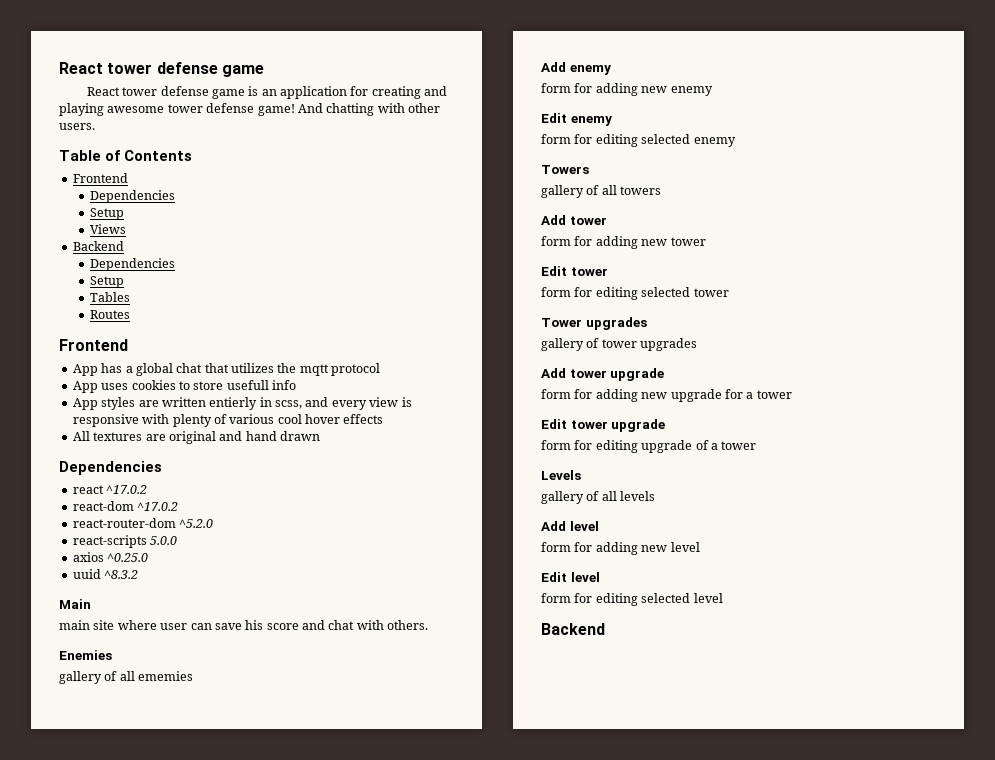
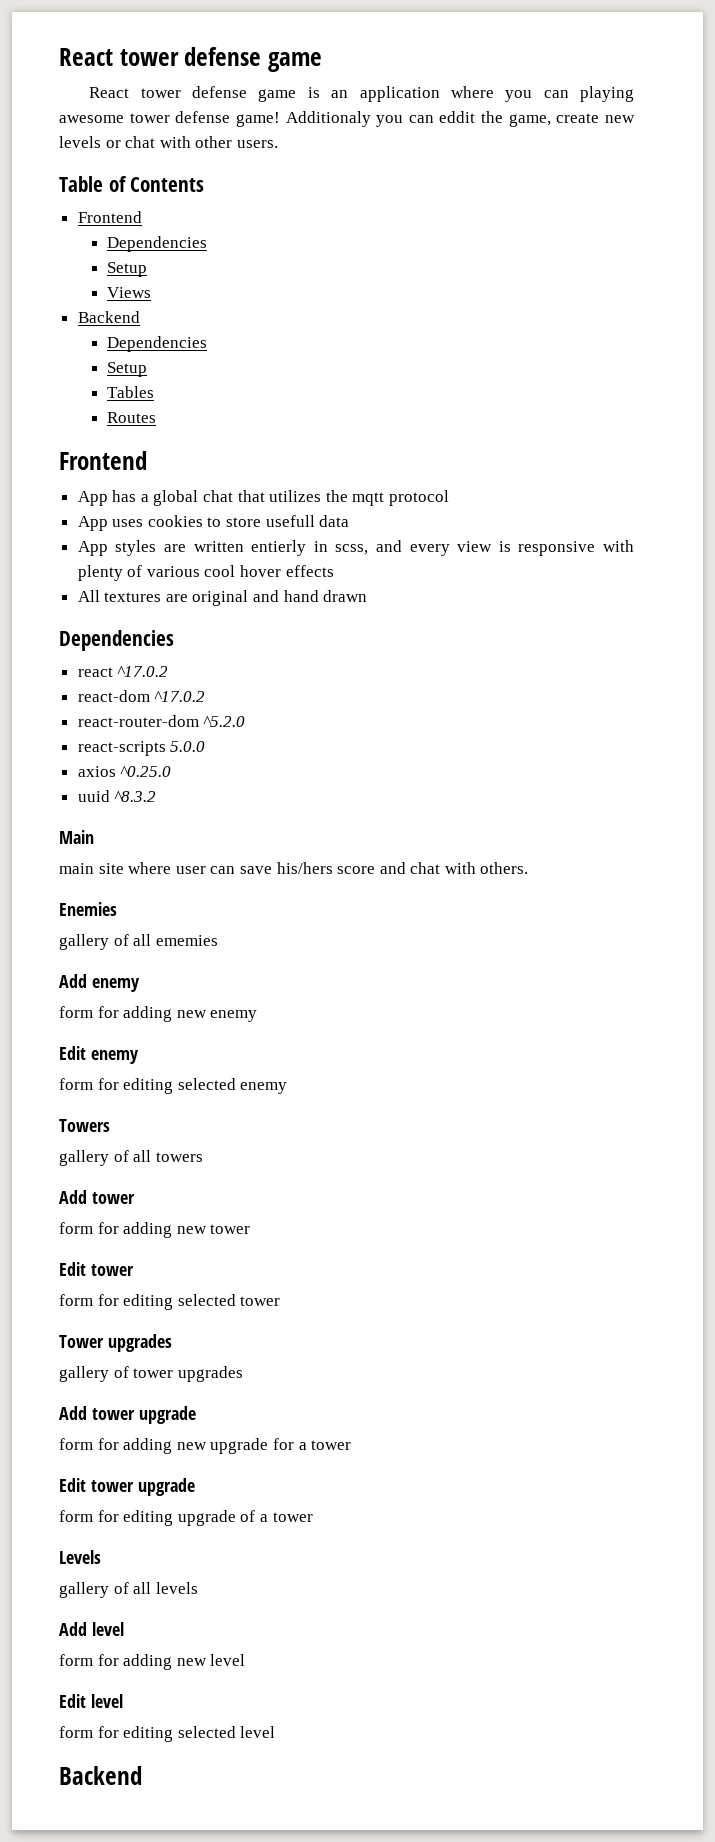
[350,86,448,99] for creating and -> [450,86,569,102] where you can
[297,103,375,116] And chatting -> [285,111,635,127] [59,136,156,148] Additionaly you can eddit the game, create new levels or chat
[272,380,296,390] info -> [319,515,350,527] data
[245,620,264,630] his -> [276,862,333,874] his/hers

